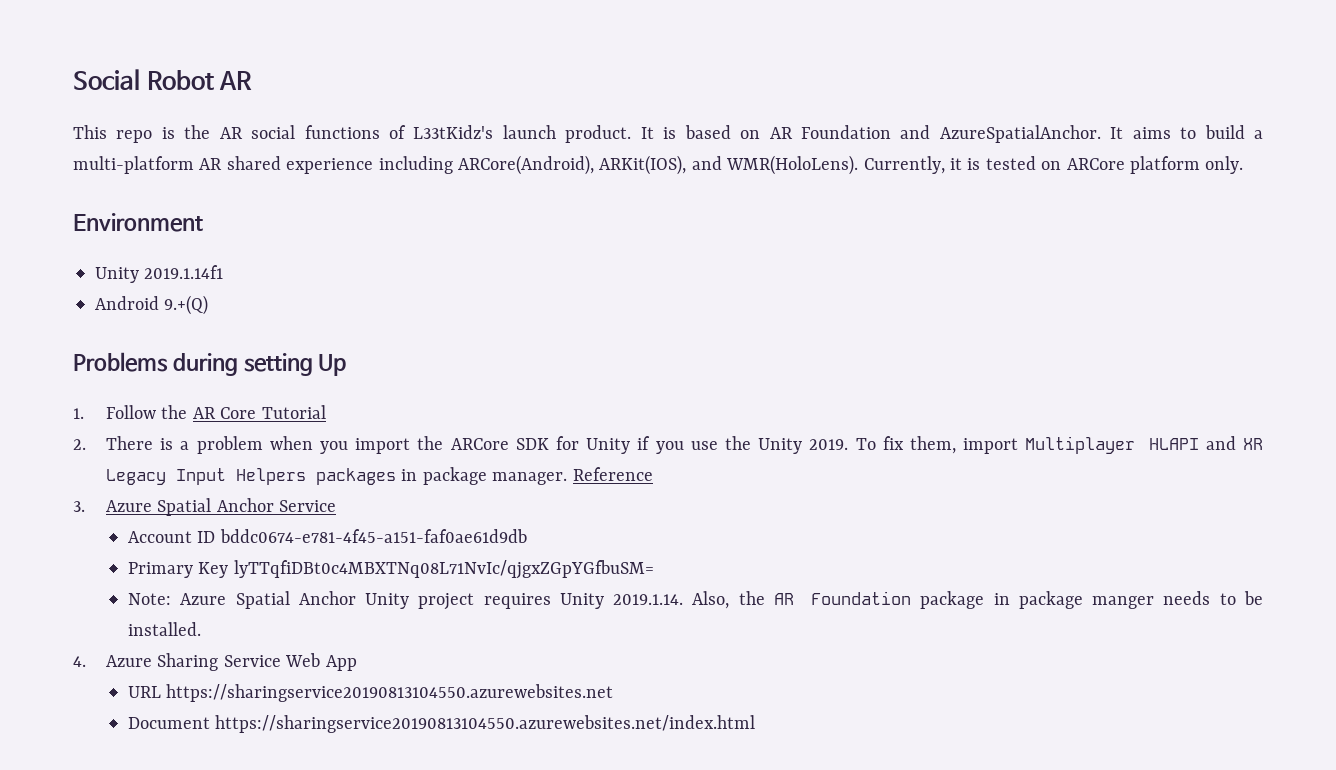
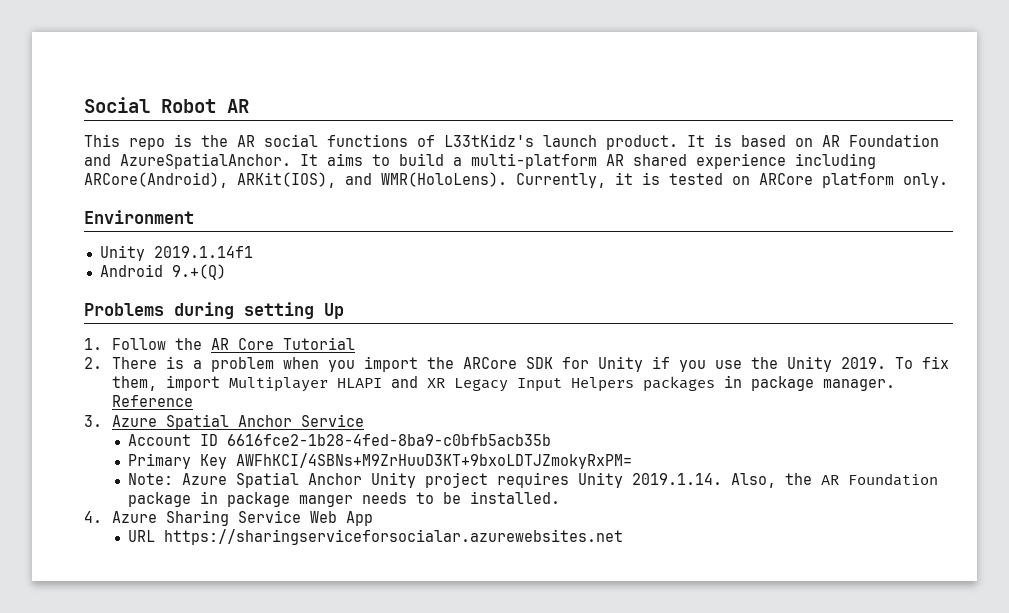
[219,529,527,543] bddc0674-e781-4f45-a151-faf0ae61d9db -> [227,434,552,446] 6616fce2-1b28-4fed-8ba9-c0bfb5acb35b
[233,560,654,579] lyTTqfiDBt0c4MBXTNq08L71NvIc/qjgxZGpYGfbuSM= -> [236,453,633,469] AWFhKCI/4SBNs+M9ZrHuuD3KT+9bxoLDTJZmokyRxPM=
[166,684,614,702] [128,715,756,733] https://sharingservice20190813104550.azurewebsites.net // Document https://sharingservice20190813104550.azurewebsites.net/index.html -> [164,529,624,545] https://sharingserviceforsocialar.azurewebsites.net

